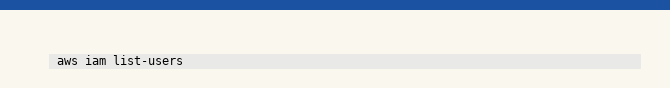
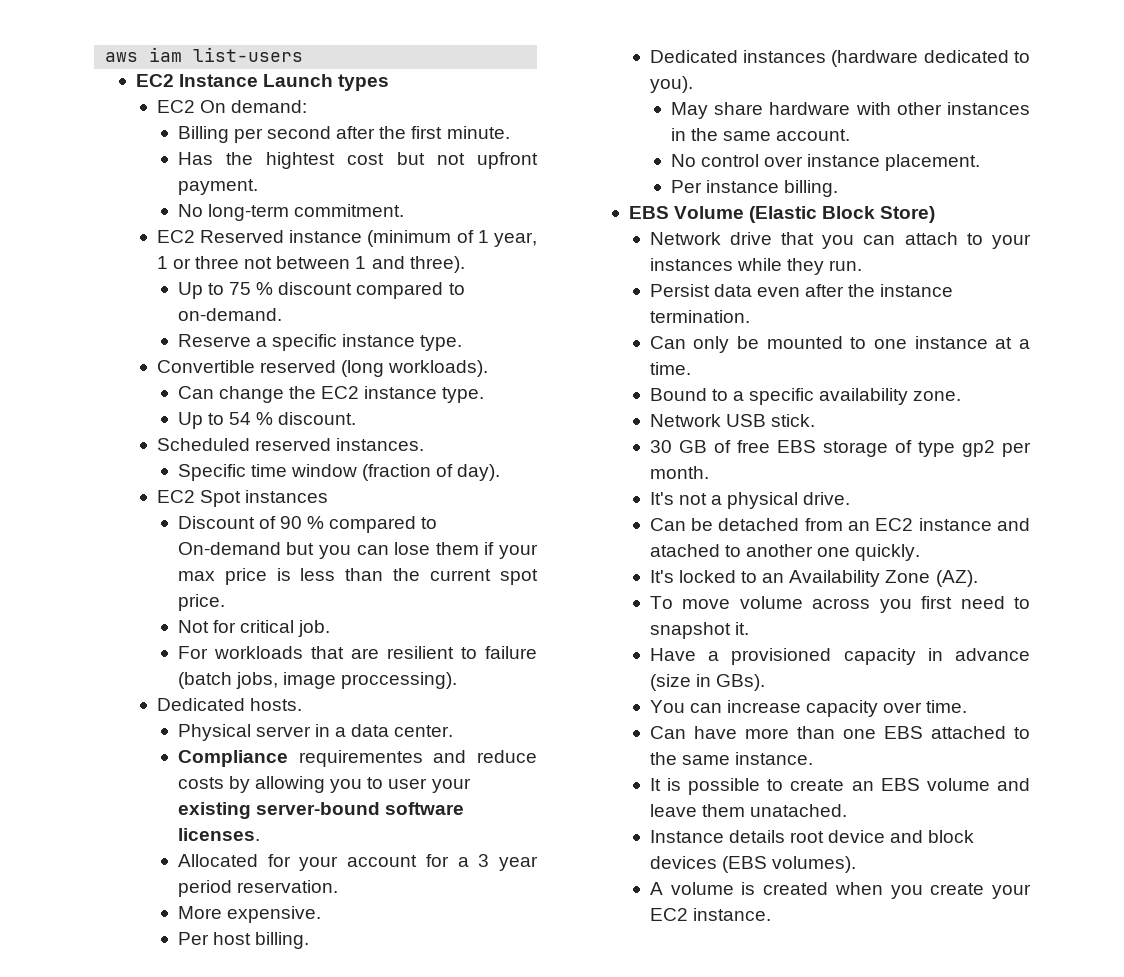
(183, 60) none -> [135,74,390,91] [156,100,308,113] [177,126,510,143] [177,152,538,169] [177,179,258,195] [177,204,405,221] [156,230,538,247] [156,256,465,273] [177,282,465,299] [177,308,282,321] [177,334,463,351] [156,360,489,377] [177,386,485,403] [177,412,357,429] [156,438,425,451] [177,464,501,481] [156,490,329,507] [177,516,438,533] [177,542,538,559] [177,568,538,585] [177,594,225,611] [177,620,331,637] [177,646,537,659] [177,672,458,689] [156,698,302,711] [177,724,454,741] [177,750,537,767] [177,776,471,793] [177,802,465,819] [177,828,260,841] [177,854,538,871] [177,880,338,897] [177,906,321,923] [177,932,310,949] [649,50,1030,67] [649,76,693,93] [670,102,1030,119] [670,128,851,141] [670,154,981,171] [670,180,839,197] [628,206,936,223] [649,232,1031,249] [649,258,863,275] [649,284,954,297] [649,310,750,323] [649,336,1030,353] [649,362,691,375] [649,388,962,405] [649,414,816,427] [649,440,1031,457] [649,466,709,479] [649,492,851,509] [649,518,1030,531] [649,544,921,561] [649,570,978,587] [649,596,1030,613] [649,622,749,639] [649,648,1030,665] [649,674,766,691] [649,700,968,717] [649,726,1030,739] [649,752,814,765] [649,778,1030,795] [649,804,848,817] [649,830,975,843] [649,856,857,873] [649,882,1031,899] [649,908,771,921] // EC2 Instance Launch types // EC2 On demand: // Billing per second after the first minute. // Has the hightest cost but not upfront payment. // No long-term commitment. // EC2 Reserved instance (minimum of 1 year, 1 or three not between 1 and three). // Up to 75 % discount compared to on-demand. // Reserve a specific instance type. // Convertible reserved (long workloads). // Can change the EC2 instance type. // Up to 54 % discount. // Scheduled reserved instances. // Specific time window (fraction of day). // EC2 Spot instances // Discount of 90 % compared to On-demand but you can lose them if your max price is less than the current spot price. // Not for critical job. // For workloads that are resilient to failure (batch jobs, image proccessing). // Dedicated hosts. // Physical server in a data center. // Compliance requirementes and reduce costs by allowing you to user your existing server-bound software licenses. // Allocated for your account for a 3 year period reservation. // More expensive. // Per host billing. // Dedicated instances (hardware dedicated to you). // May share hardware with other instances in the same account. // No control over instance placement. // Per instance billing. // EBS Volume (Elastic Block Store) // Network drive that you can attach to your instances while they run. // Persist data even after the instance termination. // Can only be mounted to one instance at a time. // Bound to a specific availability zone. // Network USB stick. // 30 GB of free EBS storage of type gp2 per month. // It's not a physical drive. // Can be detached from an EC2 instance and atached to another one quickly. // It's locked to an Availability Zone (AZ). // To move volume across you first need to snapshot it. // Have a provisioned capacity in advance (size in GBs). // You can increase capacity over time. // Can have more than one EBS attached to the same instance. // It is possible to create an EBS volume and leave them unatached. // Instance details root device and block devices (EBS volumes). // A volume is created when you create your EC2 instance.

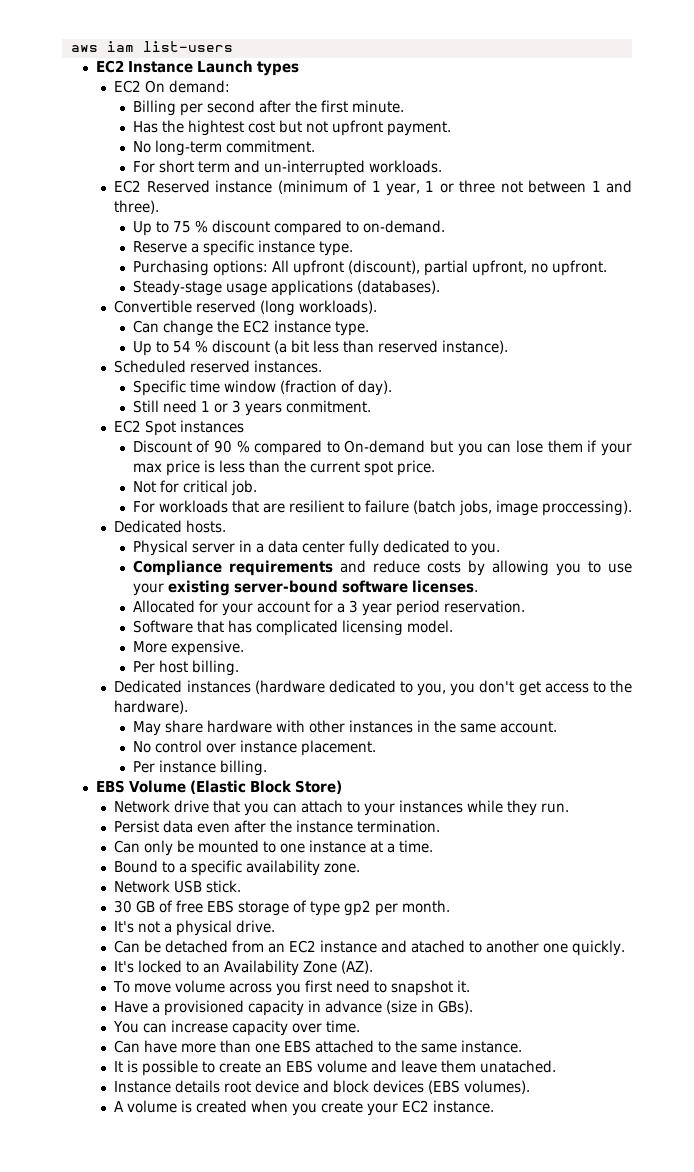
(405, 210) none -> [132,160,442,176] // For short term and un-interrupted workloads.
(463, 343) none -> [132,260,607,276] [132,280,440,296] // Purchasing options: All upfront (discount), partial upfront, no upfront. // Steady-stage usage applications (databases).
[278,412,357,425] discount. -> [211,340,508,354] discount (a bit less than reserved instance).
(501, 472) none -> [132,400,371,416] // Still need 1 or 3 years conmitment.
[394,725,454,737] center. -> [301,540,500,556] center fully dedicated to you.
[298,750,423,767] requirementes -> [228,560,333,576] requirements
[388,778,428,789] user -> [608,563,632,573] use
(338, 886) none -> [132,620,453,636] // Software that has complicated licensing model.
[649,76,693,93] you). -> [417,680,633,696] [114,700,189,714] you, you don't get access to the hardware).

